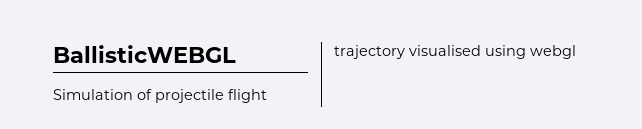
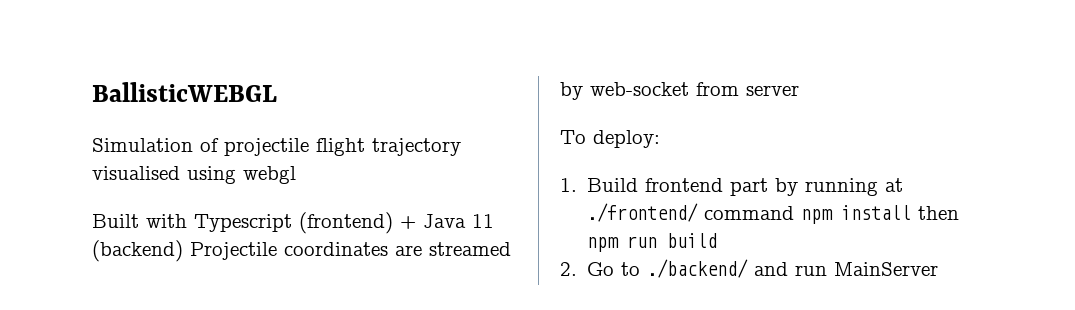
(576, 52) none -> [92,212,494,234] [92,240,511,262] [560,82,799,100] [560,130,660,148] [560,178,904,196] [587,203,960,224] [587,233,718,252] [560,259,939,278] // Built with Typescript (frontend) + Java 11 (backend) Projectile coordinates are streamed by web-socket from server // To deploy: // 1. Build frontend part by running at ./frontend/ command npm install then npm run build // 2. Go to ./backend/ and run MainServer

